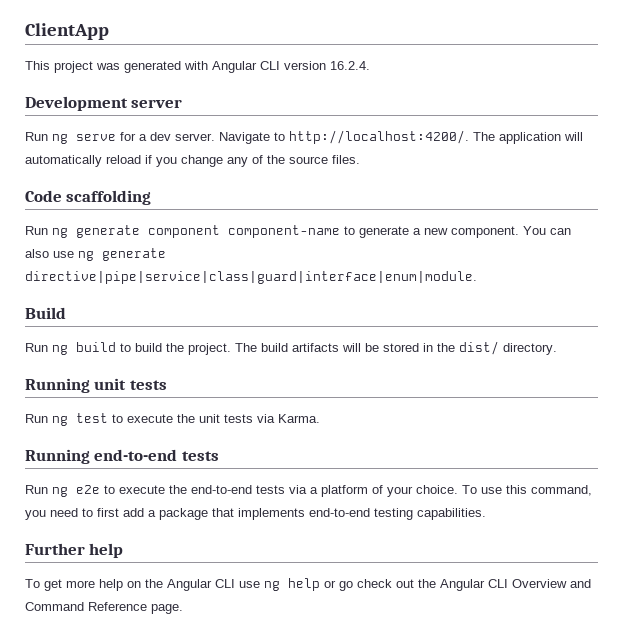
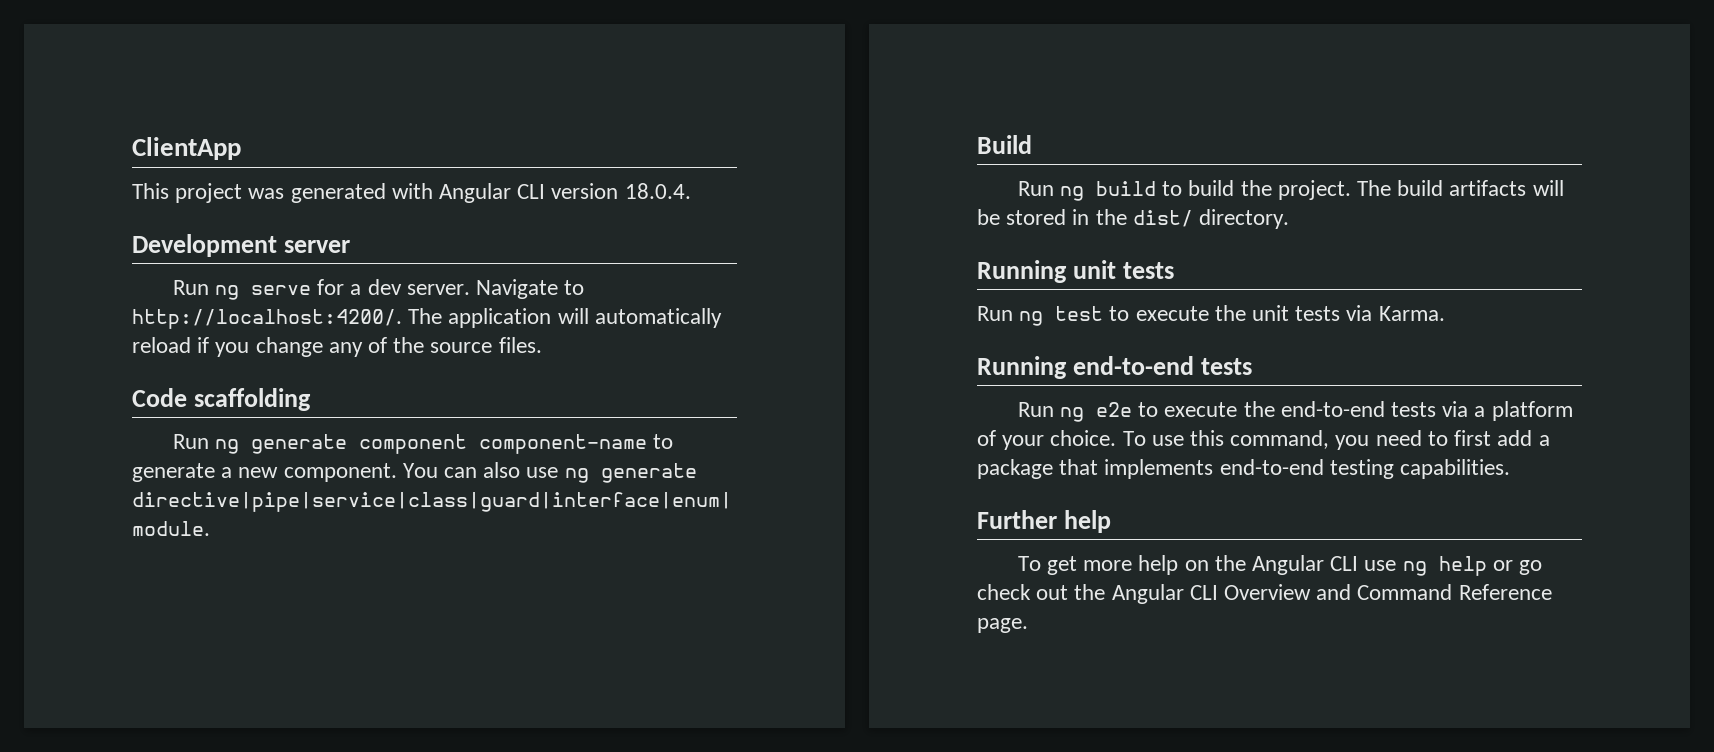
[330,61,370,70] 16.2.4. -> [624,183,691,199] 18.0.4.

